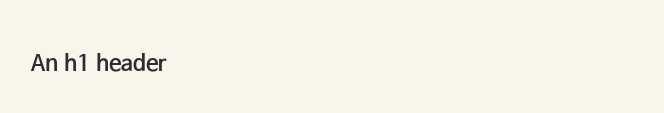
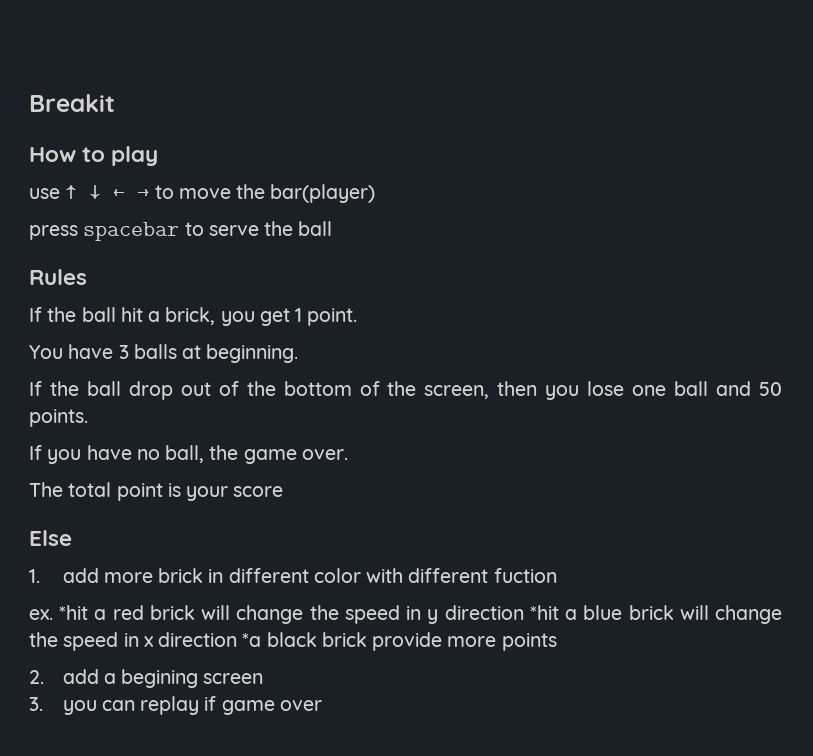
[30,53,167,72] An h1 header -> [29,94,115,112] [29,146,159,166] [29,184,376,203] [29,221,333,241] [29,269,87,285] [29,307,358,326] [29,344,299,363] [29,381,783,400] [29,409,88,427] [29,445,348,464] [29,482,284,501] [29,530,72,546] [29,568,557,583] [29,605,783,624] [29,632,557,651] [29,669,264,688] [29,696,322,715] Breakit // How to play // use ↑ ↓ ← → to move the bar(player) // press spacebar to serve the ball // Rules // If the ball hit a brick, you get 1 point. // You have 3 balls at beginning. // If the ball drop out of the bottom of the screen, then you lose one ball and 50 points. // If you have no ball, the game over. // The total point is your score // Else // 1. add more brick in different color with different fuction // ex. *hit a red brick will change the speed in y direction *hit a blue brick will change the speed in x direction *a black brick provide more points // 2. add a begining screen // 3. you can replay if game over

